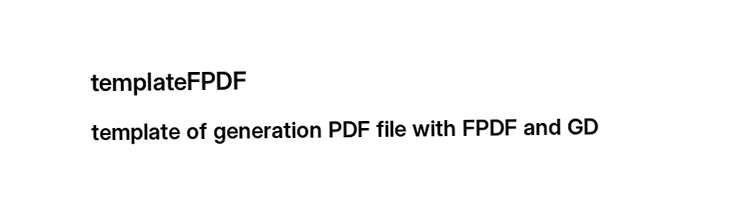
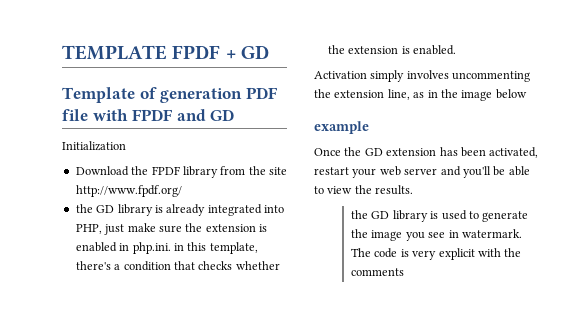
[90,71,247,97] [91,123,181,146] templateFPDF // template -> [62,45,269,60] [62,87,135,103] TEMPLATE FPDF + GD // Template
(599, 126) none -> [62,141,126,151] [75,166,287,178] [75,185,182,197] [75,204,284,216] [75,223,267,235] [75,242,258,254] [75,261,280,271] [327,45,456,55] [314,70,531,82] [314,89,527,101] [314,121,369,134] [314,147,539,158] [314,166,530,178] [314,185,414,195] [351,210,529,222] [351,229,522,241] [351,248,522,260] [351,268,405,276] // Initialization // Download the FPDF library from the site http://www.fpdf.org/ // the GD library is already integrated into PHP, just make sure the extension is enabled in php.ini. in this template, there's a condition that checks whether the extension is enabled. // Activation simply involves uncommenting the extension line, as in the image below // example // Once the GD extension has been activated, restart your web server and you'll be able to view the results. // the GD library is used to generate the image you see in watermark. The code is very explicit with the comments

